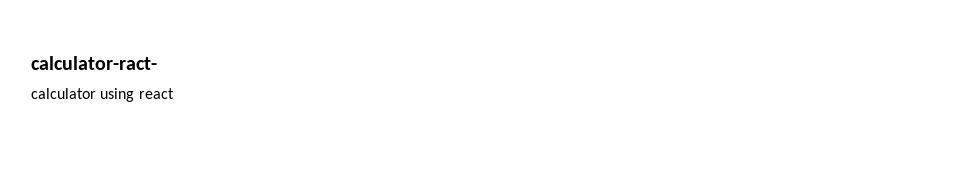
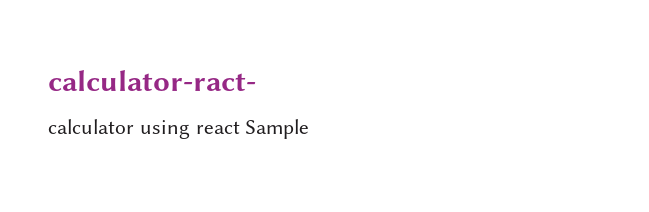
(174, 93) none -> [245,119,310,139] Sample

